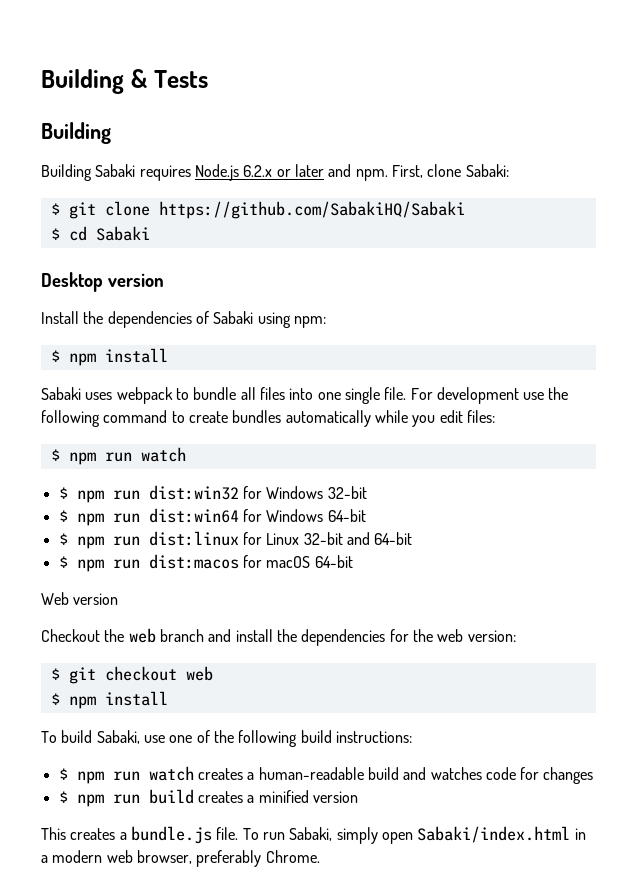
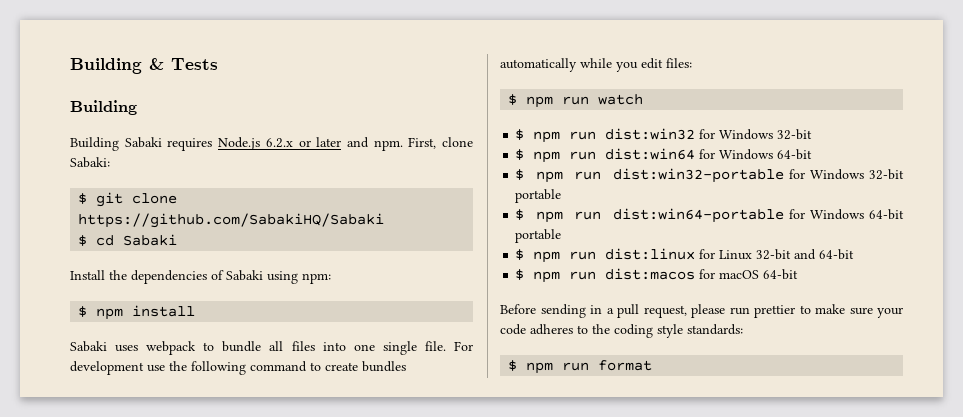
[41,272,164,292] // Desktop version -> (178, 240) none
(366, 515) none -> [515,168,904,183] [515,189,562,203] [515,208,904,223] [515,229,562,243] // $ npm run dist:win32-portable for Windows 32-bit portable // $ npm run dist:win64-portable for Windows 64-bit portable
[41,592,119,605] [41,628,516,646] [50,666,213,684] [50,691,168,709] [41,730,412,747] [58,766,594,784] [58,789,358,807] [41,826,586,844] [41,850,320,867] Web version // Checkout the web branch and install the dependencies for the web version: // $ git checkout web // $ npm install // To build Sabaki, use one of the following build instructions: // $ npm run watch creates a human-readable build and watches code for changes // $ npm run build creates a minified version // This creates a bundle.js file. To run Sabaki, simply open Sabaki/index.html in a modern web browser, preferably Chrome. -> [500,304,903,318] [500,324,743,338] [508,360,653,374] Before sending in a pull request, please run prettier to make sure your code adheres to the coding style standards: // $ npm run format

